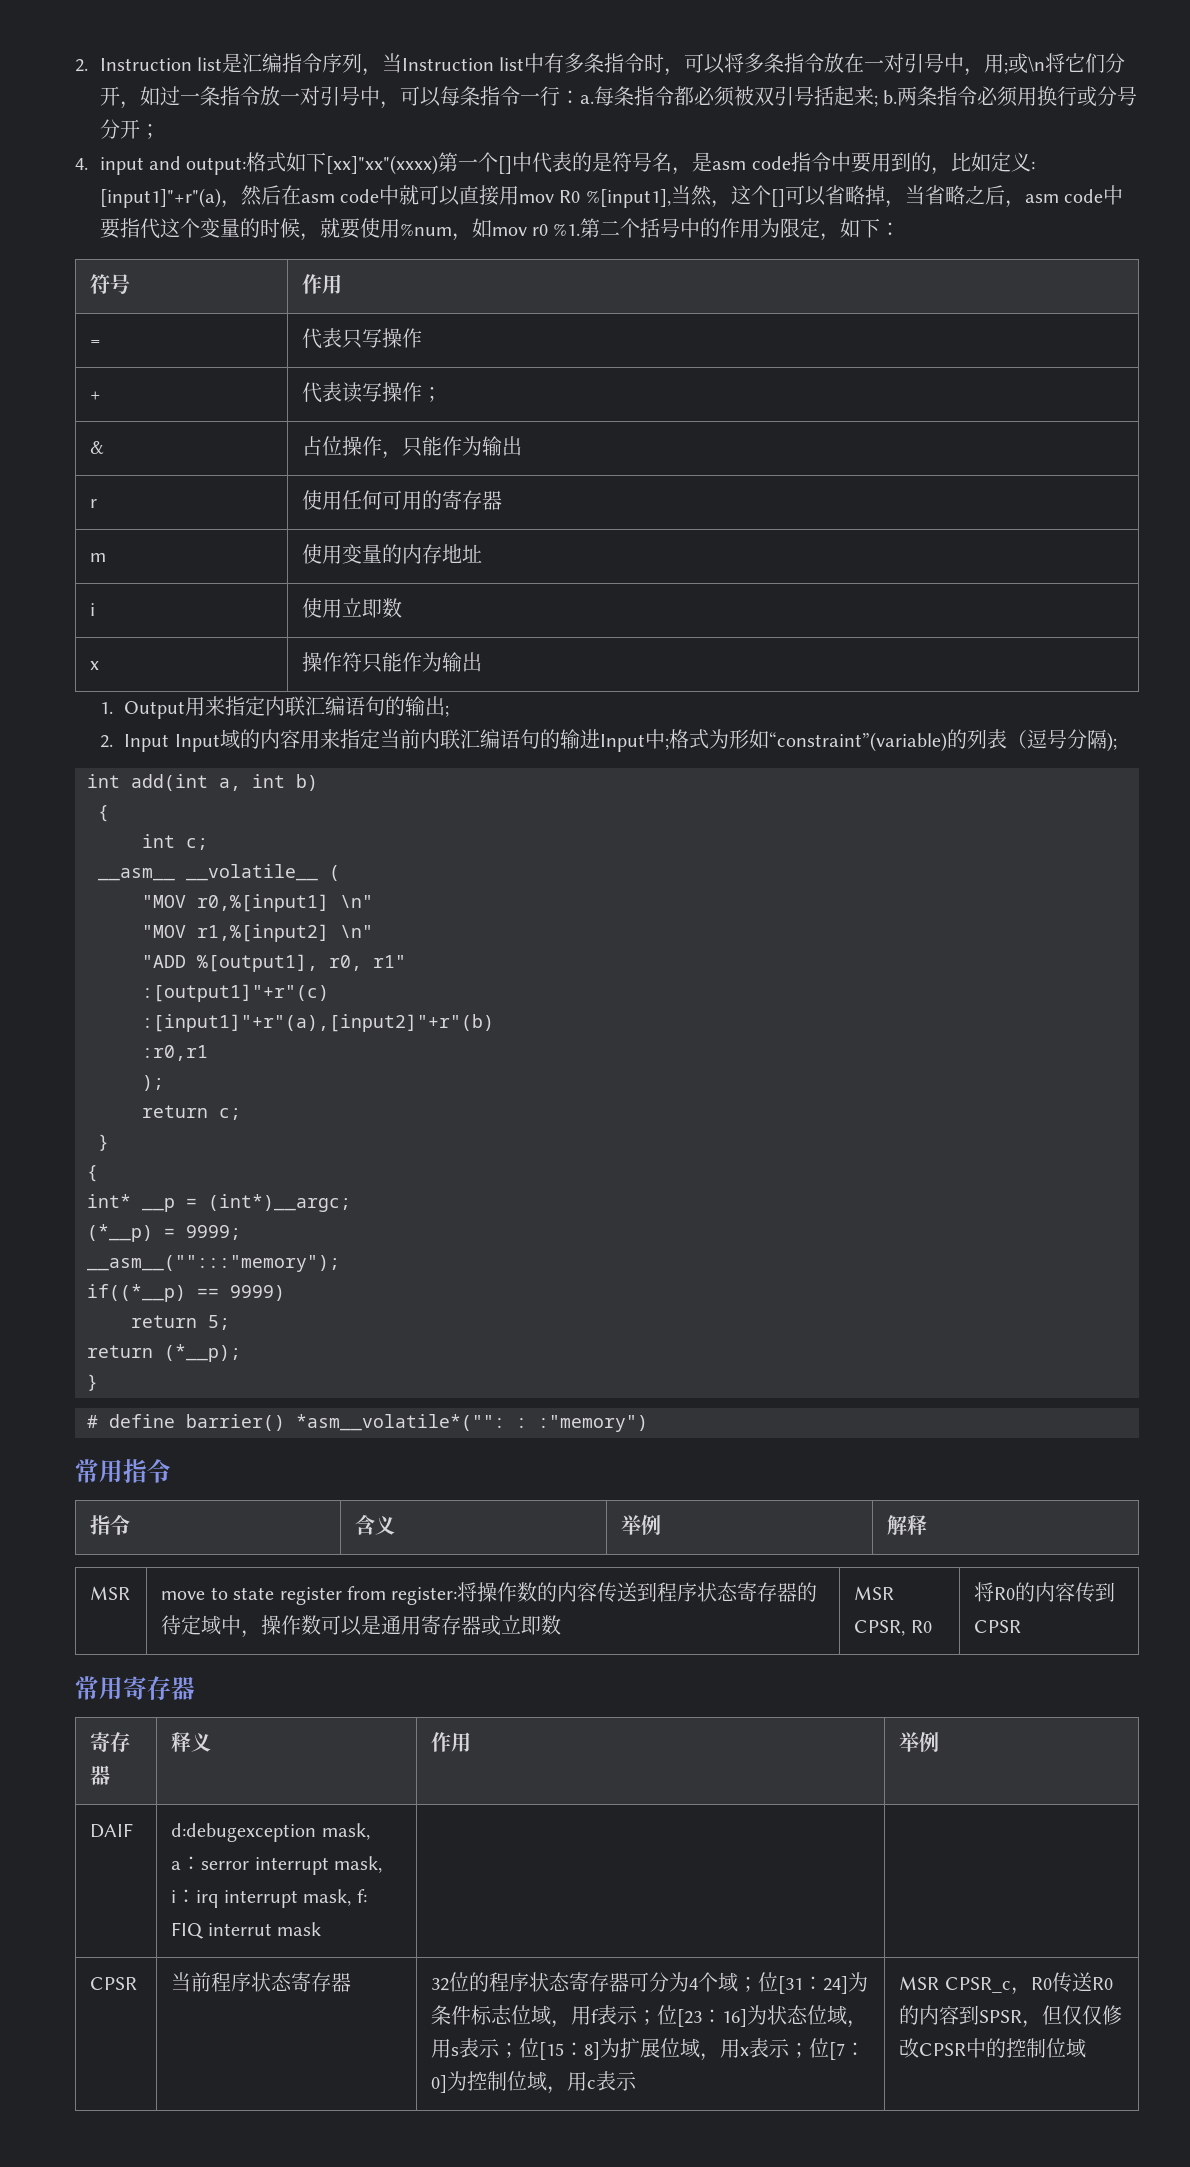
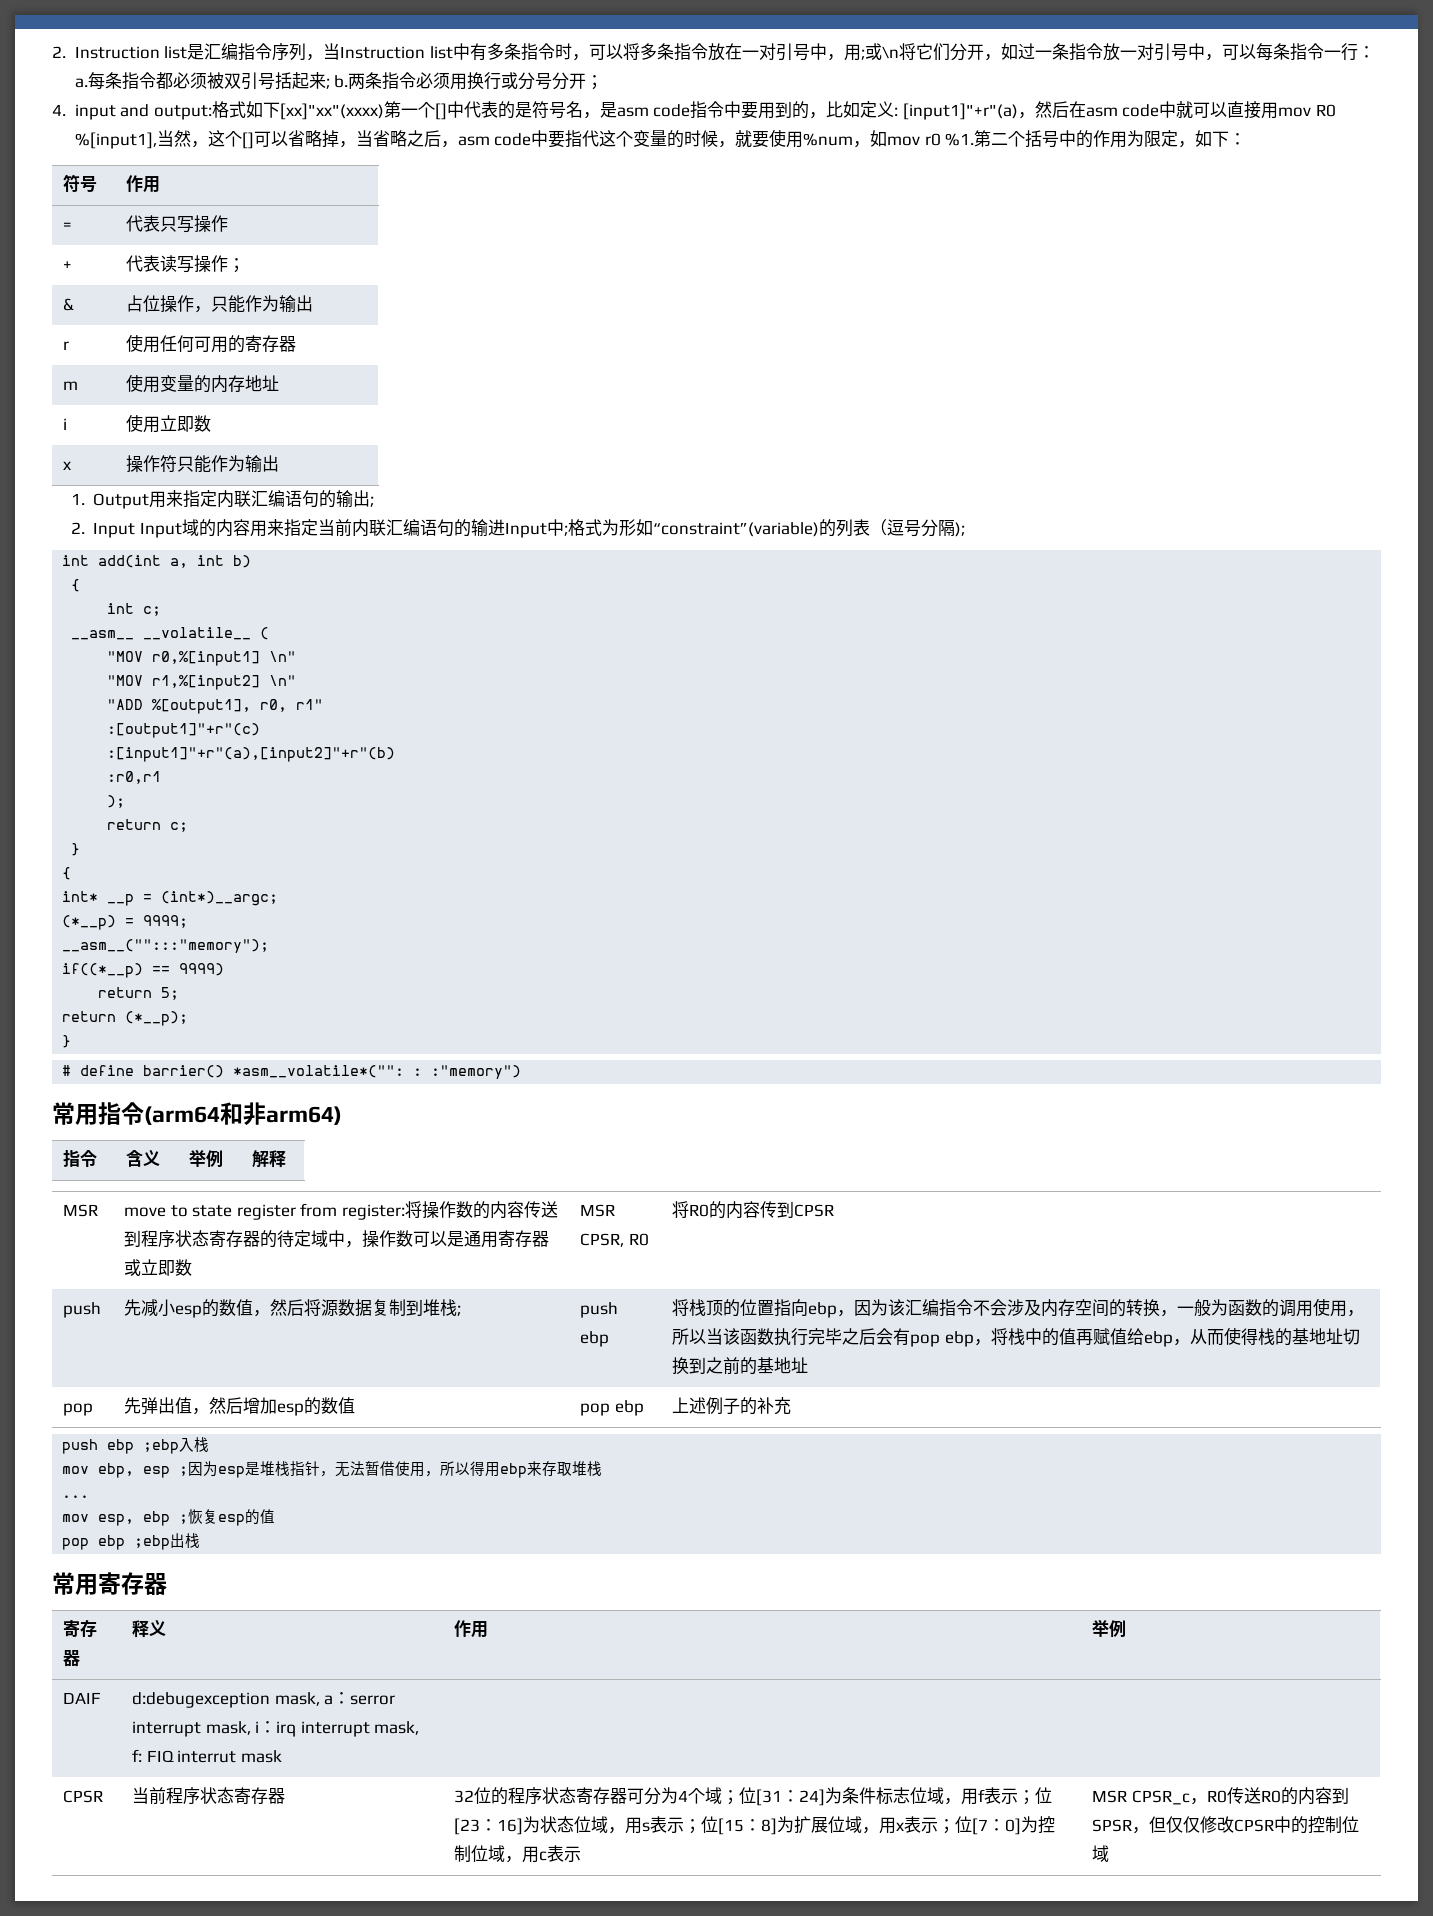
(171, 1471) none -> [144,1102,342,1126] (arm64和非arm64)
(1022, 1626) none -> [63,1302,102,1318] [124,1299,462,1318] [580,1302,619,1318] [580,1331,610,1347] [672,1298,1365,1318] [672,1327,1360,1347] [672,1357,809,1375] [63,1403,94,1416] [124,1397,356,1416] [580,1400,644,1416] [672,1397,792,1415] [62,1437,210,1454] [62,1461,603,1478] [62,1495,90,1498] [62,1509,276,1526] [62,1533,201,1550] // push | 先减小esp的数值，然后将源数据复制到堆栈; | push ebp | 将栈顶的位置指向ebp，因为该汇编指令不会涉及内存空间的转换，一般为函数的调用使用，所以当该函数执行完毕之后会有pop ebp，将栈中的值再赋值给ebp，从而使得栈的基地址切换到之前的基地址 // pop | 先弹出值，然后增加esp的数值 | pop ebp | 上述例子的补充 // push ebp ;ebp入栈 // mov ebp, esp ;因为esp是堆栈指针，无法暂借使用，所以得用ebp来存取堆栈 // ... // mov esp, ebp ;恢复esp的值 // pop ebp ;ebp出栈

